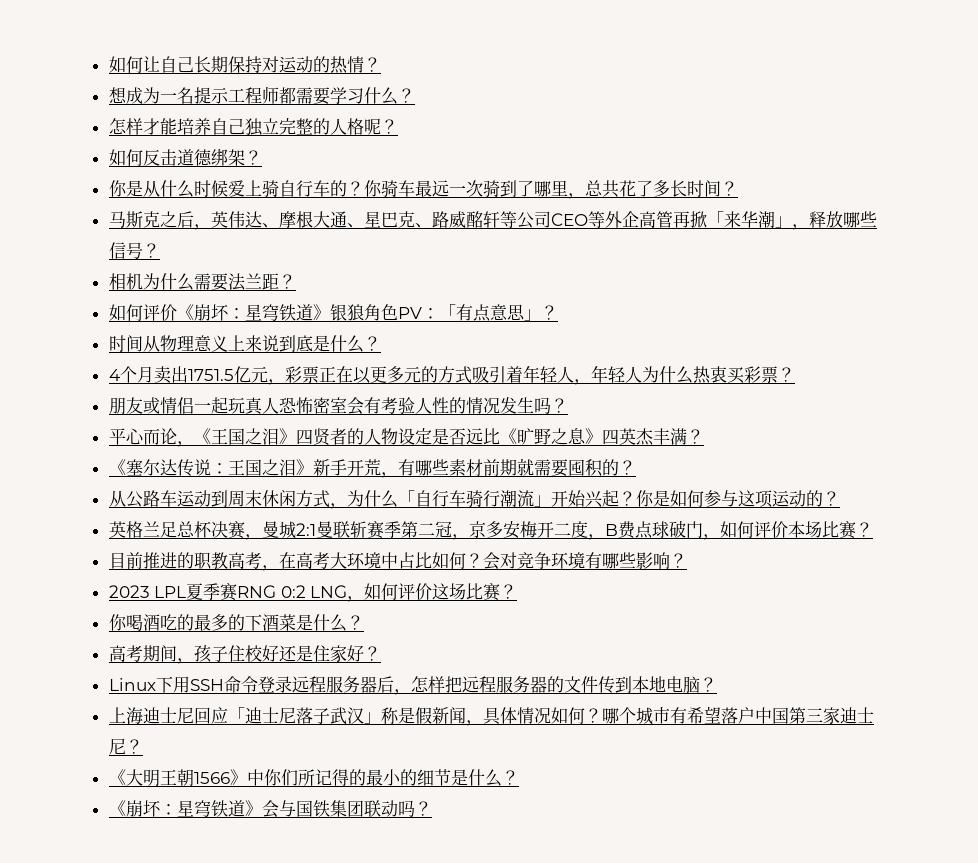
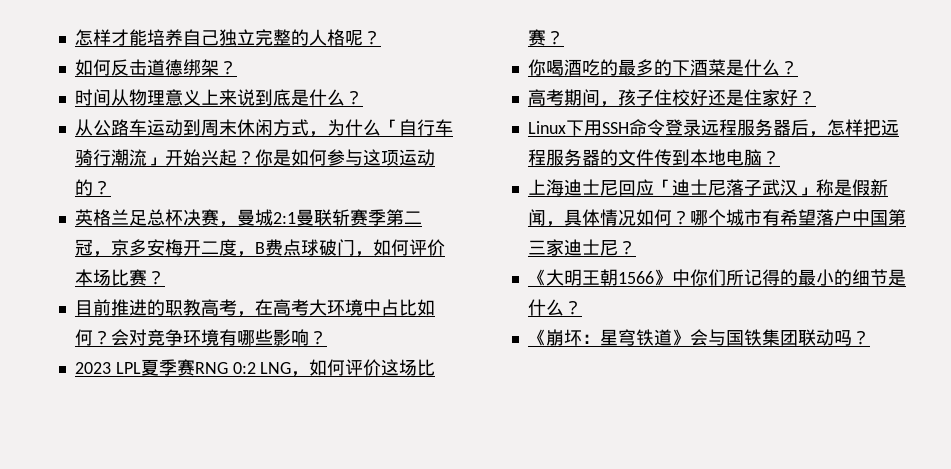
[108,56,381,74] [108,86,415,105] 如何让自己长期保持对运动的热情？ // 想成为一名提示工程师都需要学习什么？ // -> (74, 37) none
[108,180,738,199] [108,211,877,230] [108,242,160,259] [108,273,296,291] [108,304,558,322] // 你是从什么时候爱上骑自行车的？你骑车最远一次骑到了哪里，总共花了多长时间？ // 马斯克之后，英伟达、摩根大通、星巴克、路威酩轩等公司CEO等外企高管再掀「来华潮」，释放哪些信号？ // 相机为什么需要法兰距？ // 如何评价《崩坏：星穹铁道》银狼角色PV：「有点意思」？ -> (237, 67) none
[108,365,795,385] [108,397,568,415] [108,428,704,447] [108,458,636,478] // 4个月卖出1751.5亿元，彩票正在以更多元的方式吸引着年轻人，年轻人为什么热衷买彩票？ // 朋友或情侣一起玩真人恐怖密室会有考验人性的情况发生吗？ // 平心而论，《王国之泪》四贤者的人物设定是否远比《旷野之息》四英杰丰满？ // 《塞尔达传说：王国之泪》新手开荒，有哪些素材前期就需要囤积的？ -> (363, 97) none

